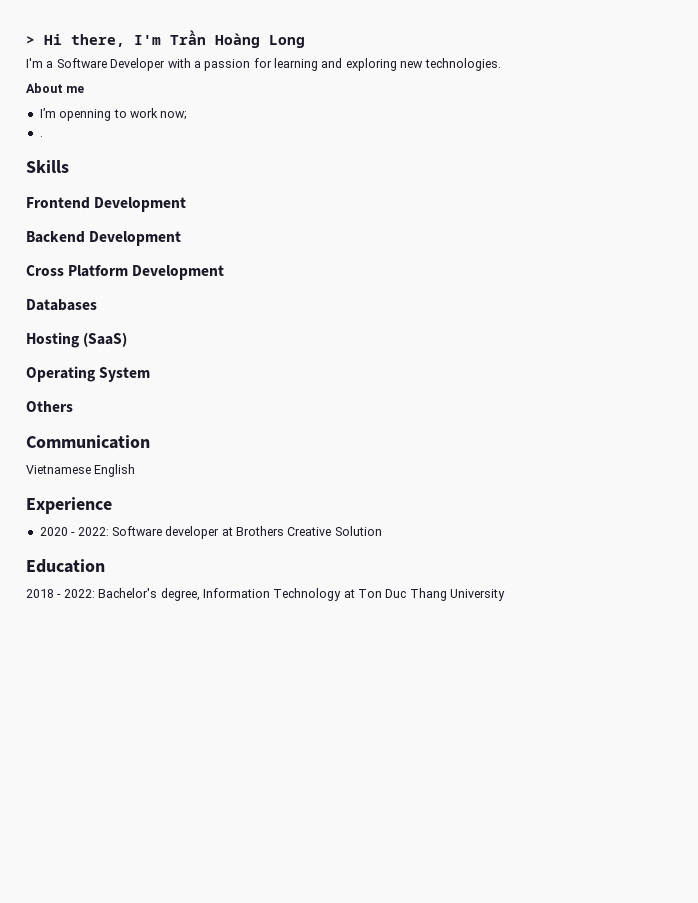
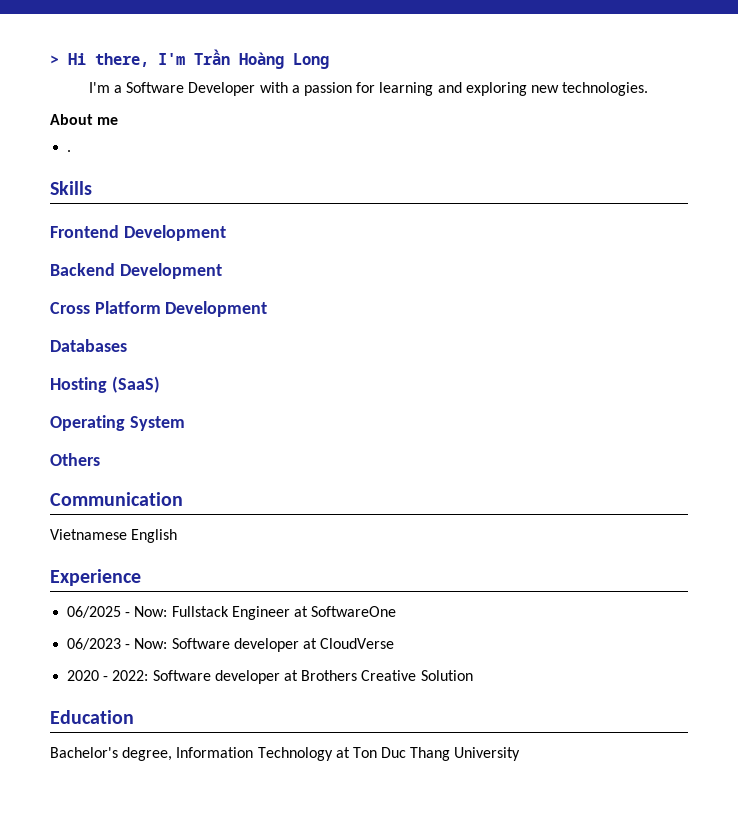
[39,108,188,121] // I’m openning to work now; -> (119, 121) none
(112, 505) none -> [67,606,397,620] [67,638,395,652] // 06/2025 - Now: Fullstack Engineer at SoftwareOne // 06/2023 - Now: Software developer at CloudVerse
[26,589,95,598] 2018 - 2022: -> (134, 717) none

